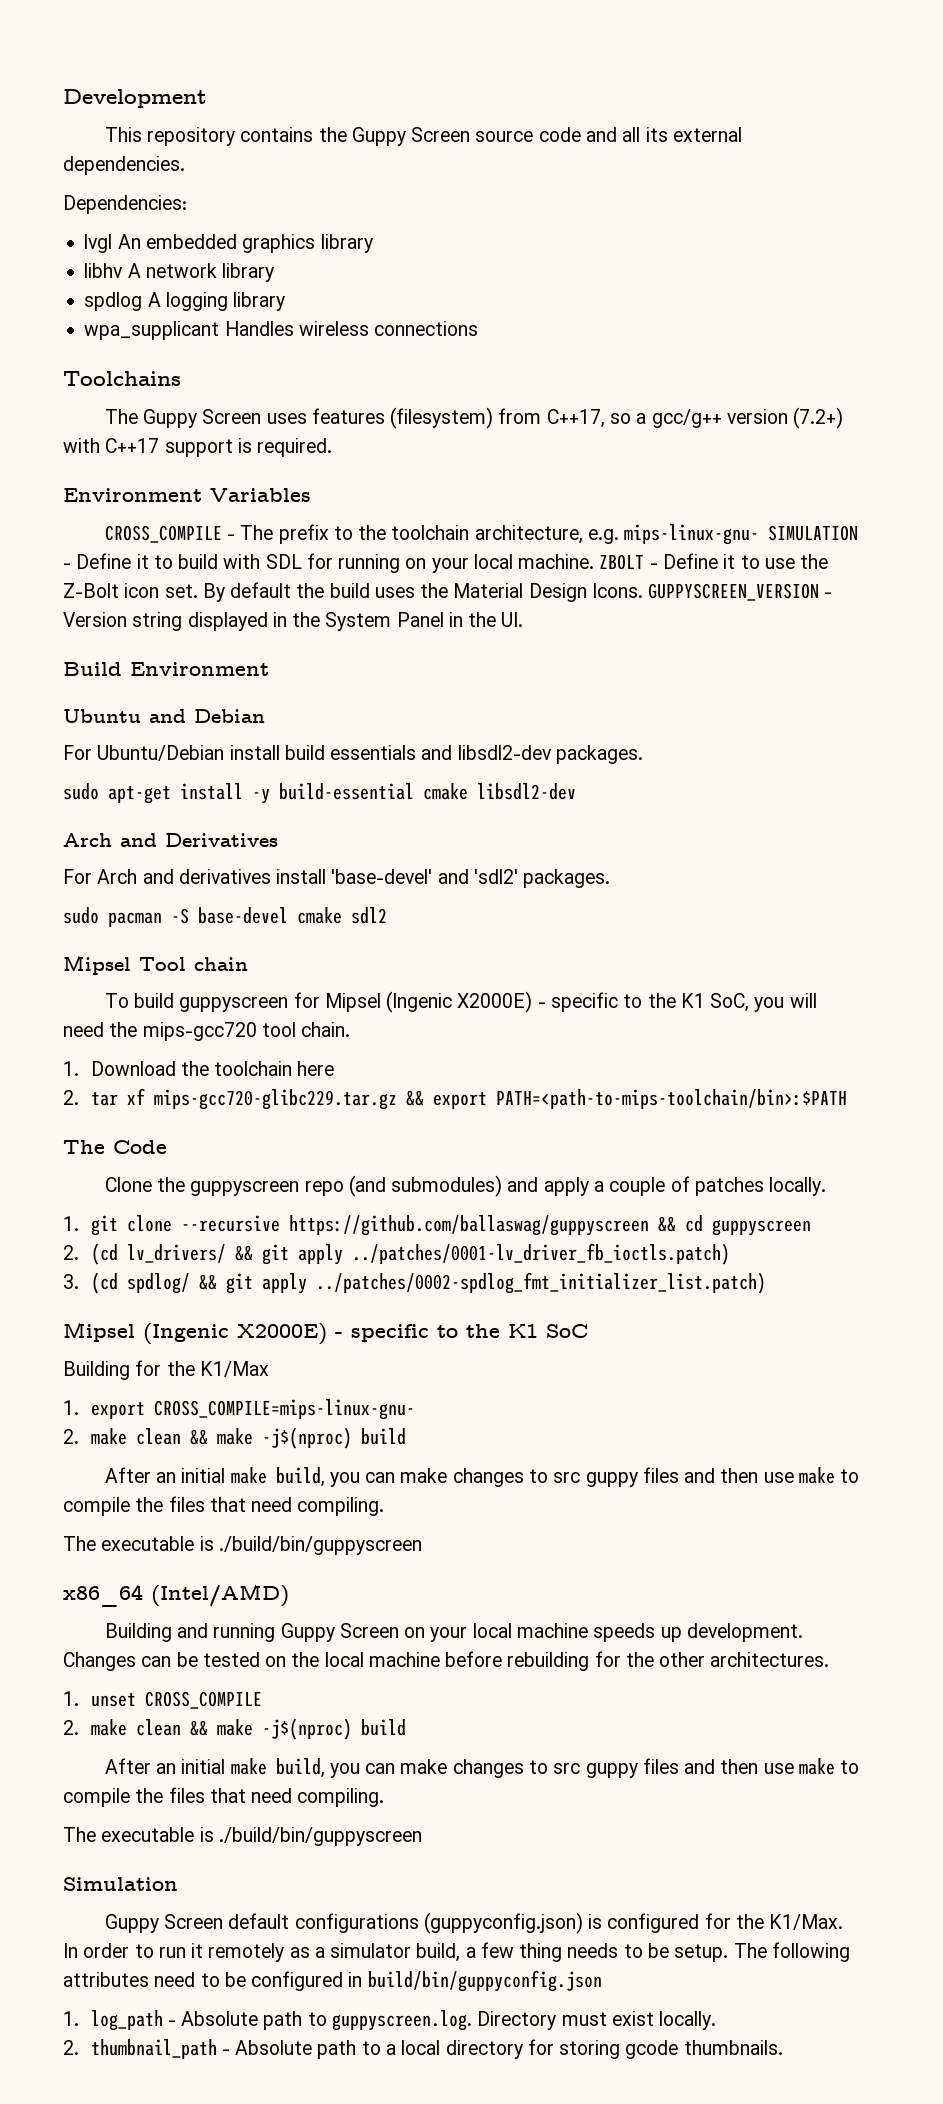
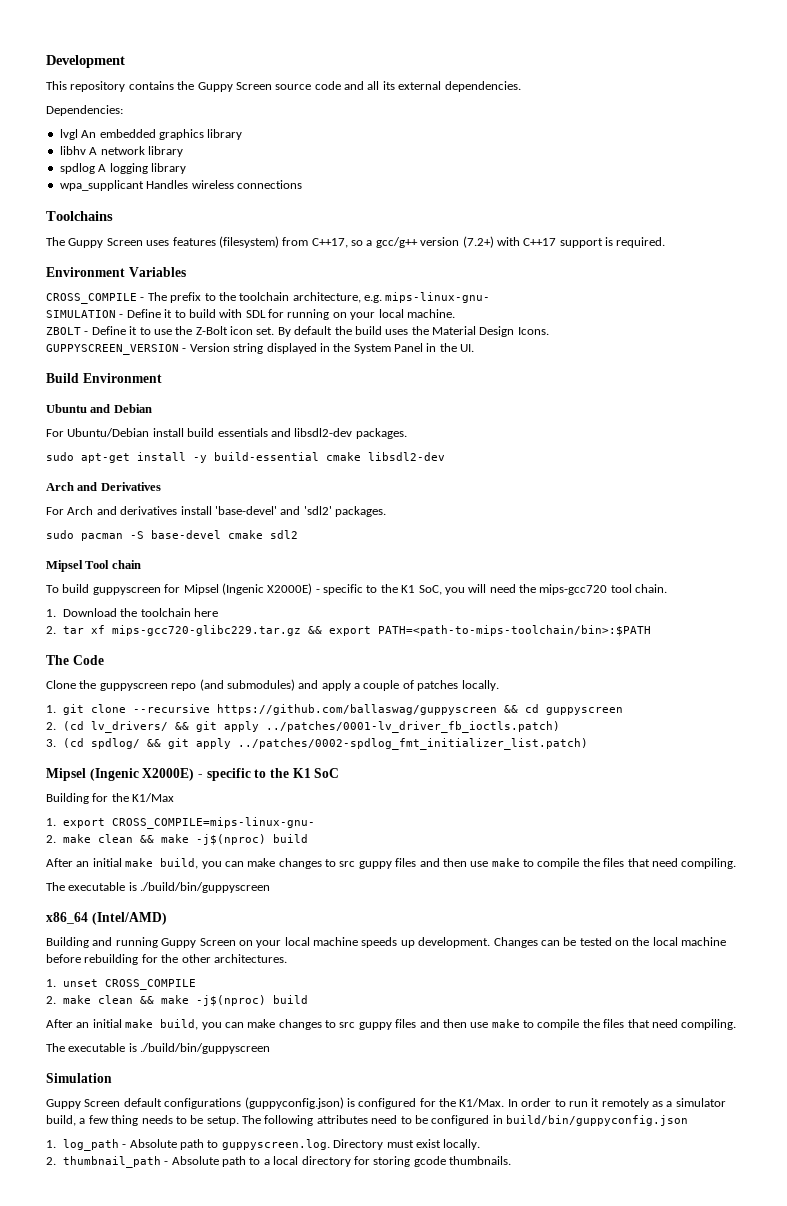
(760, 534) none -> (491, 297) //
(595, 561) none -> (455, 313) //
(643, 590) none -> (549, 331) //

